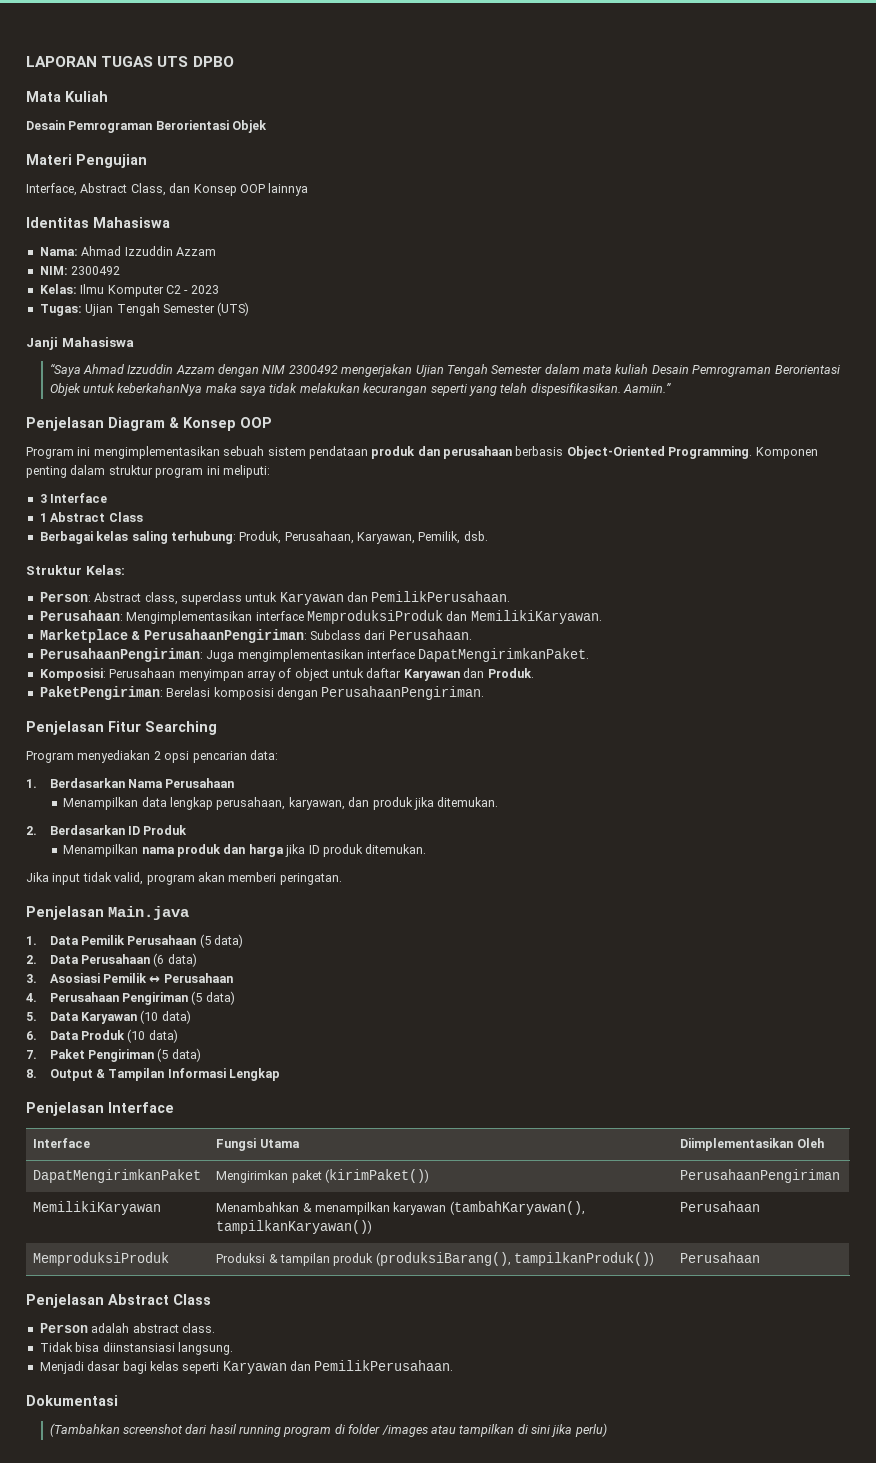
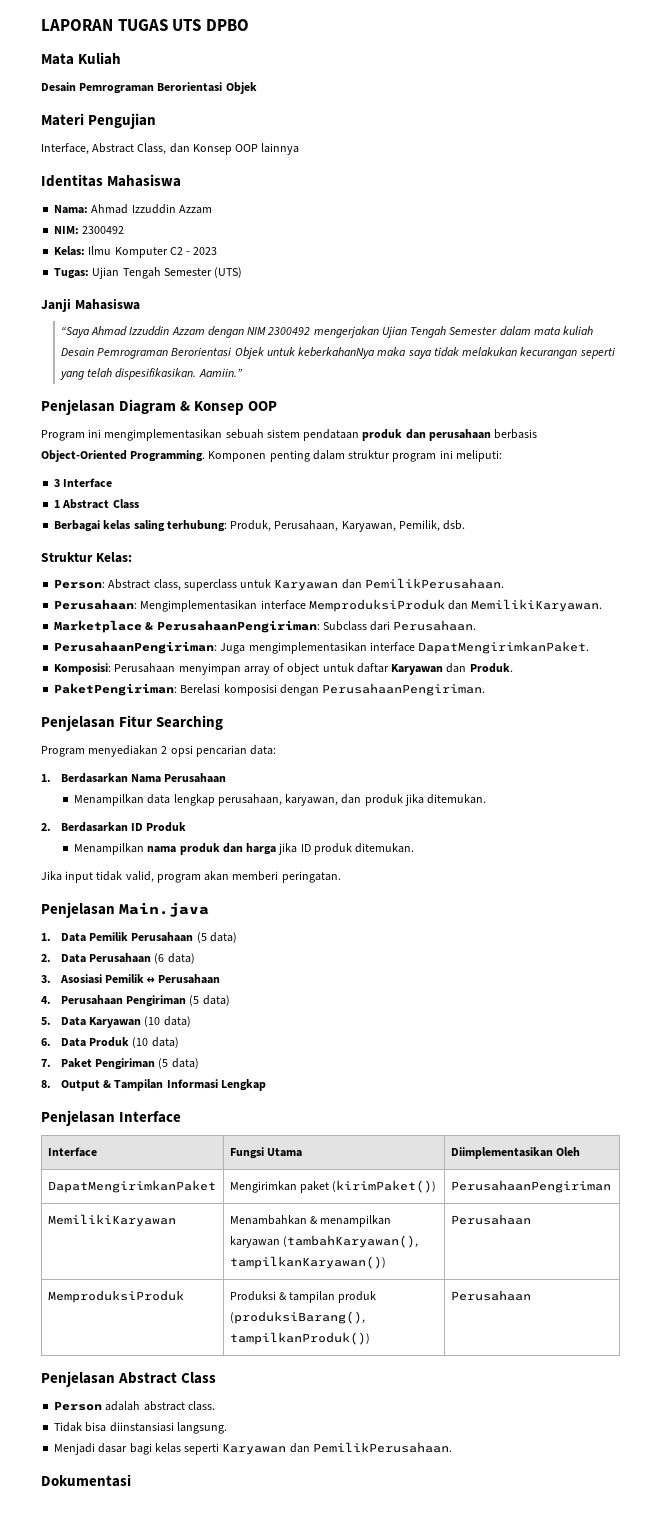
[49,1423,607,1437] // (Tambahkan screenshot dari hasil running program di folder /images atau tampilkan di sini jika perlu) -> (131, 1480) none

